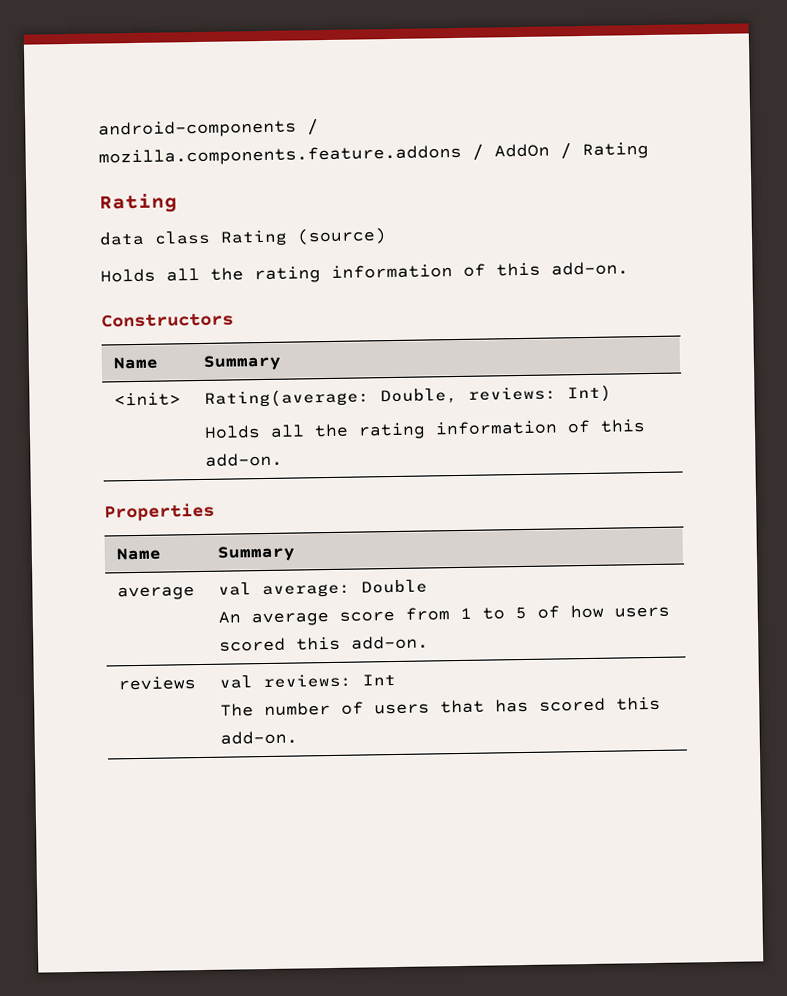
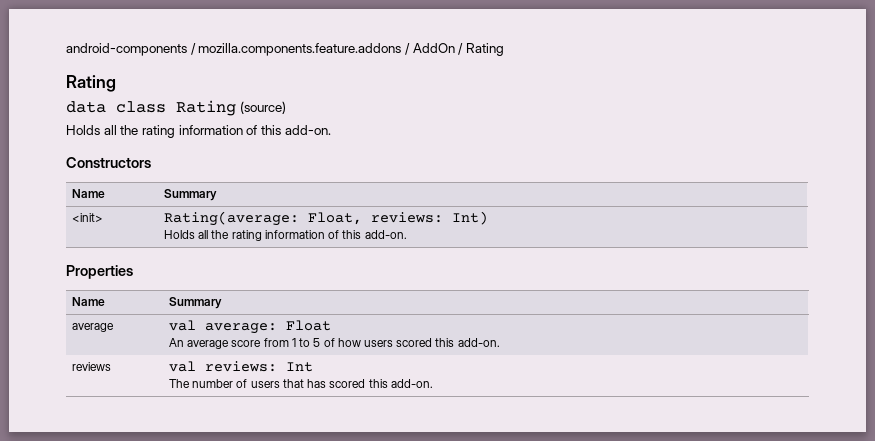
[379,387,458,405] Double, -> [307,212,362,225] Float,
[360,579,428,594] Double -> [285,320,331,331] Float

